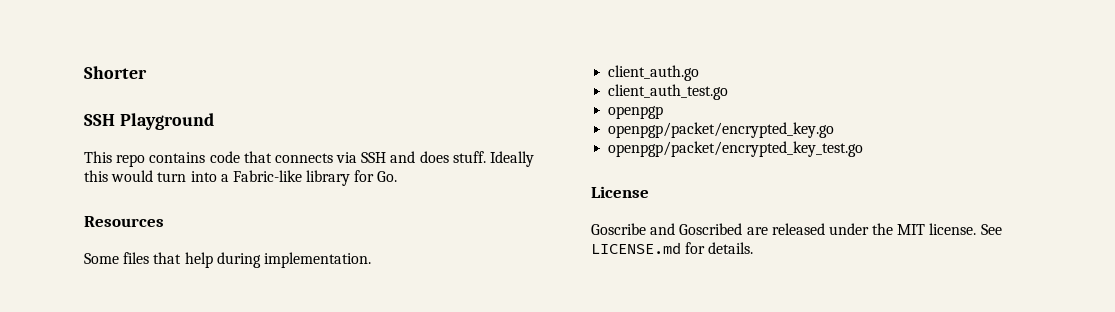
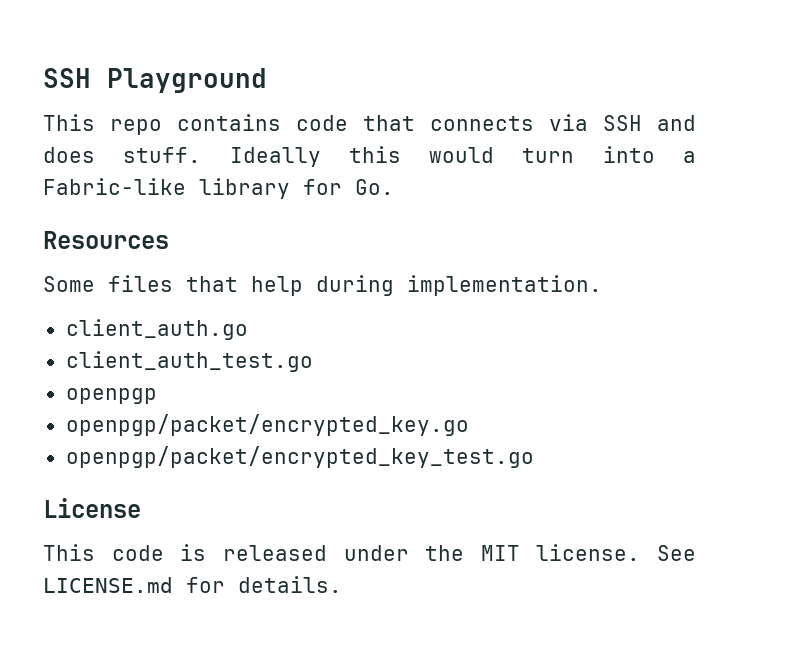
[84,66,147,79] Shorter // -> (43, 78) none
[591,223,768,235] Goscribe and Goscribed are -> [43,544,207,561] This code is

